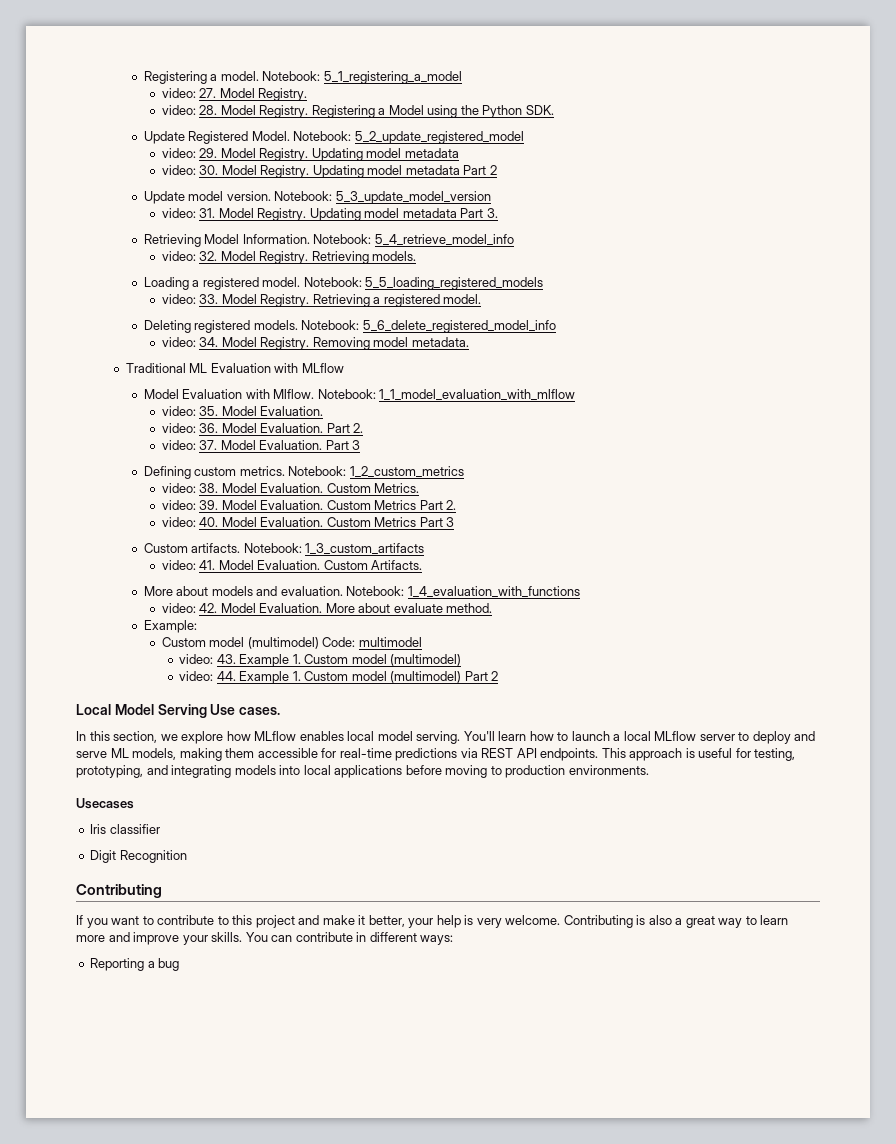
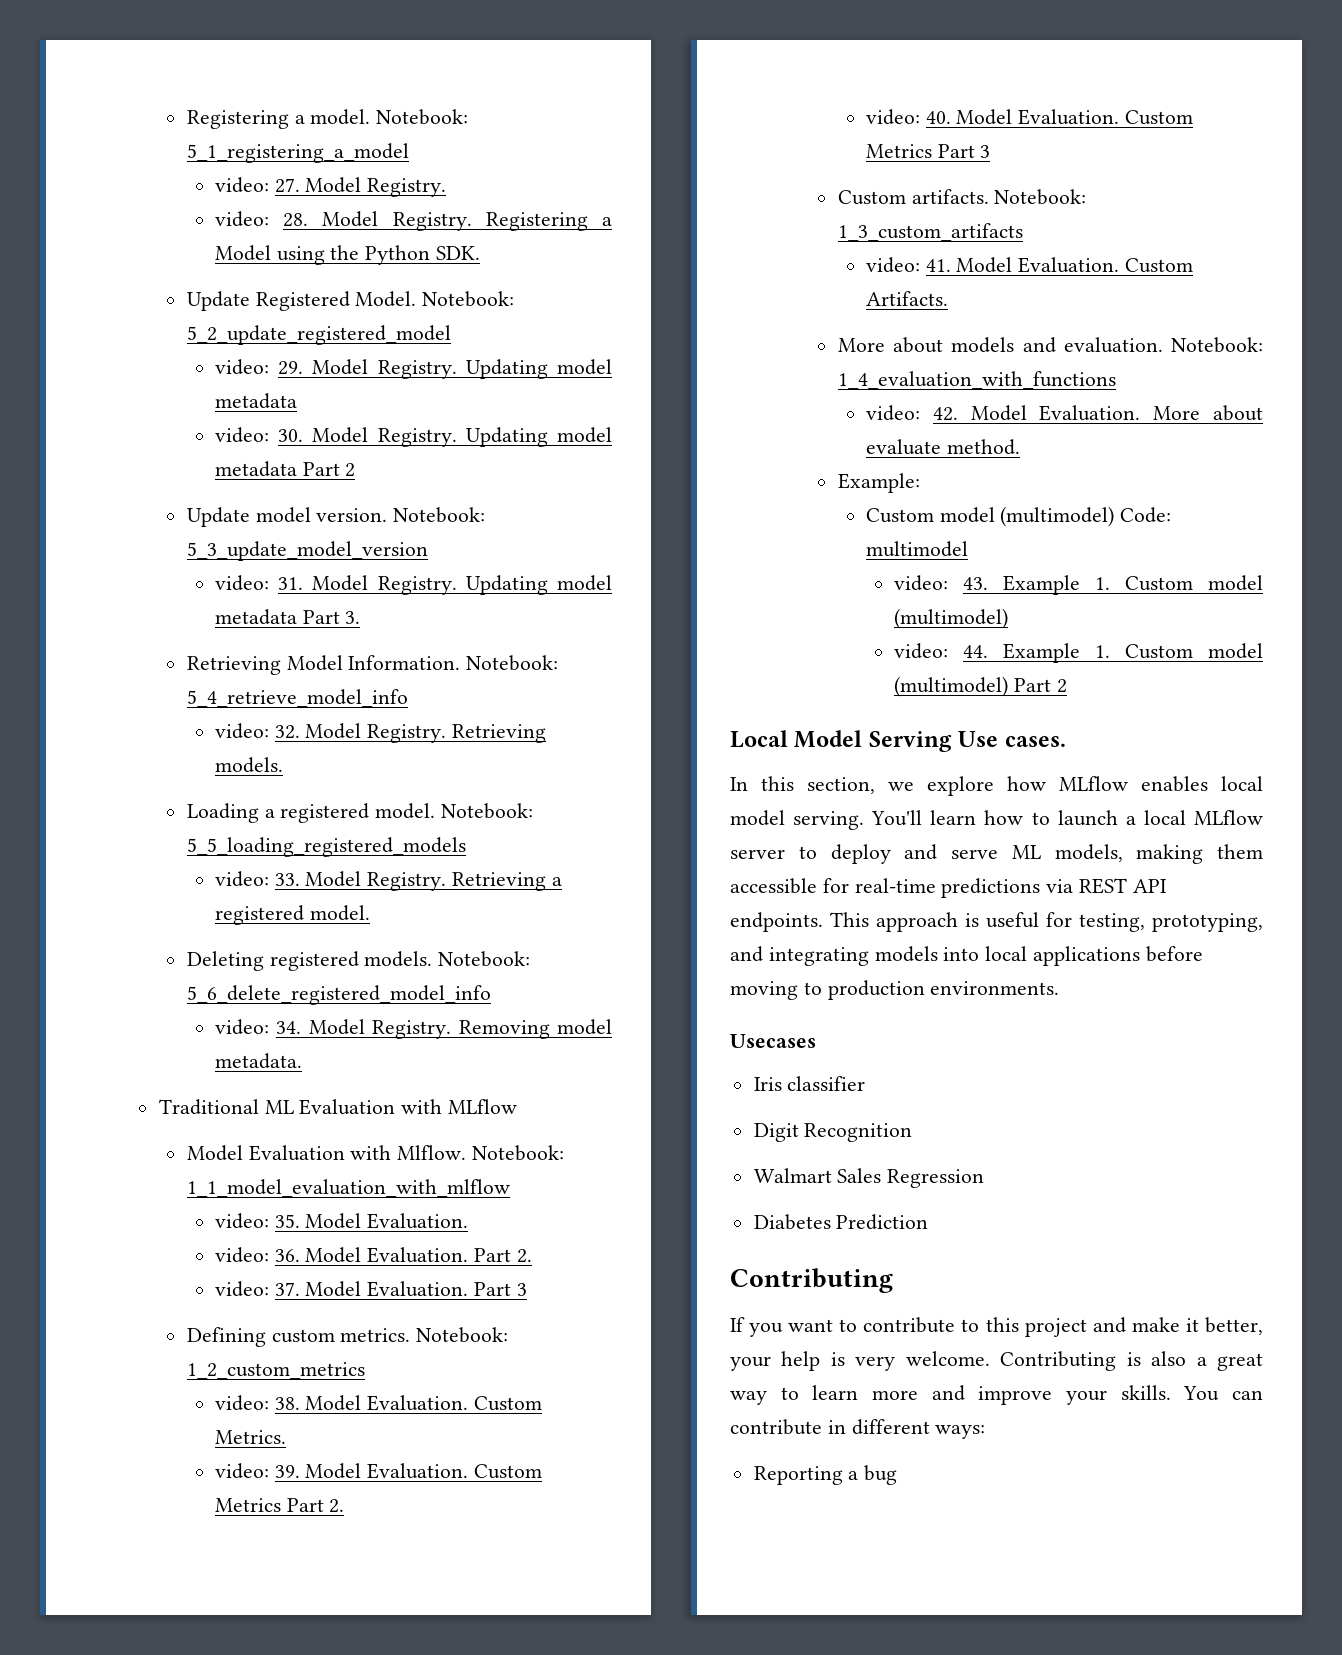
(187, 856) none -> [753,1168,985,1188] [753,1214,929,1230] // Walmart Sales Regression // Diabetes Prediction

